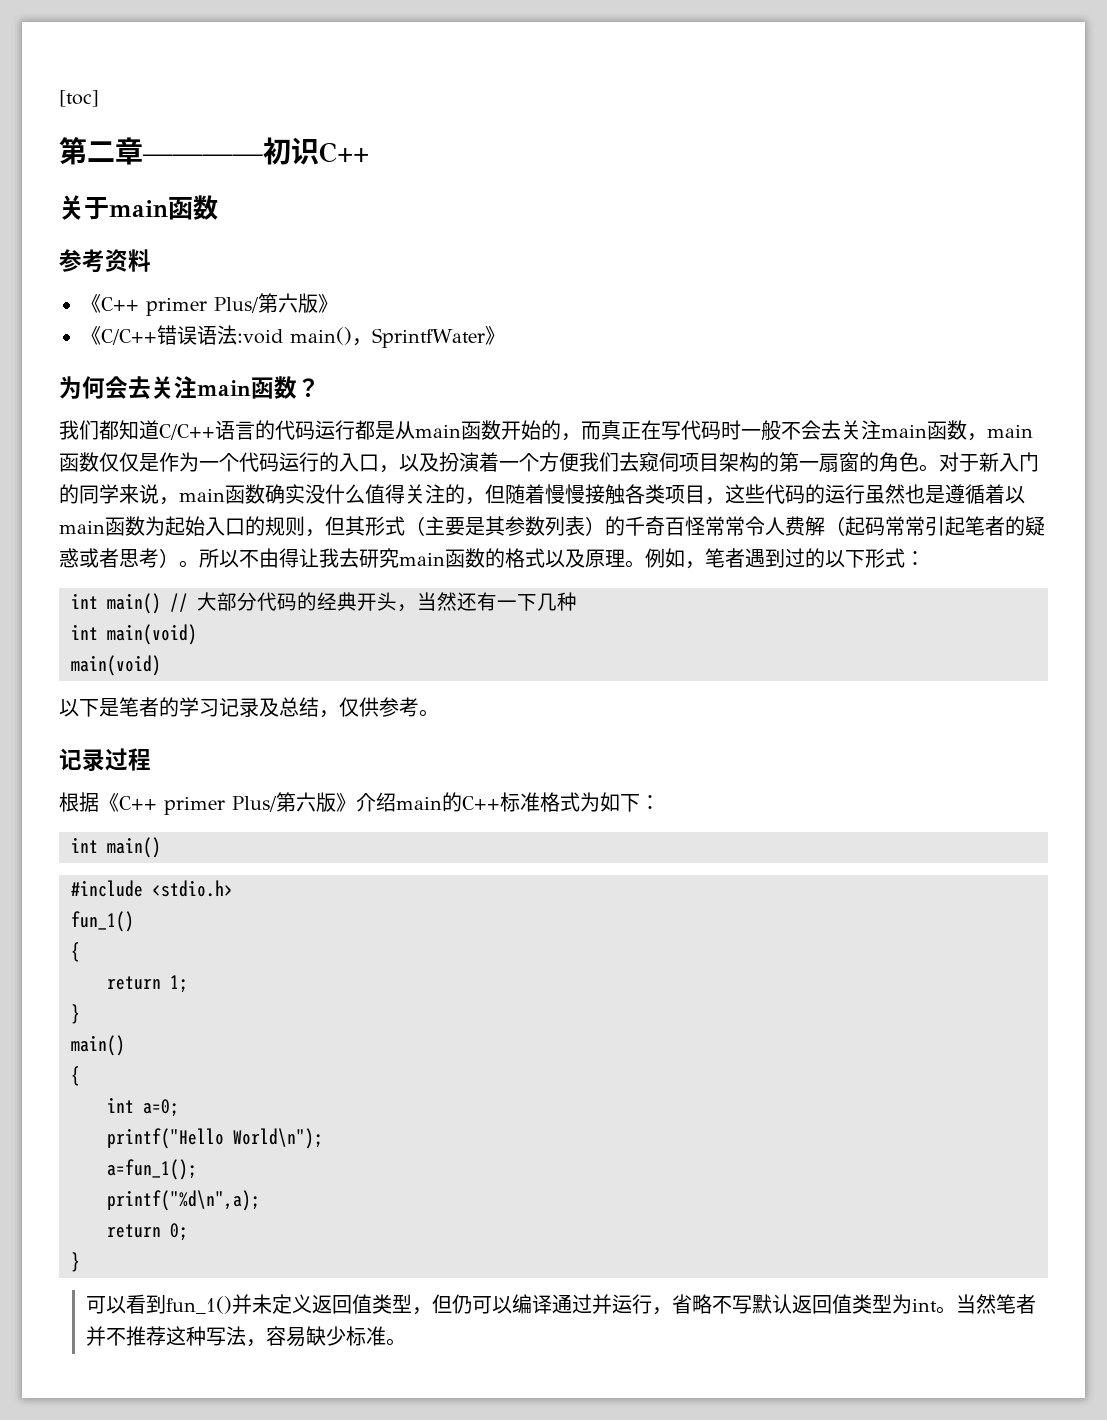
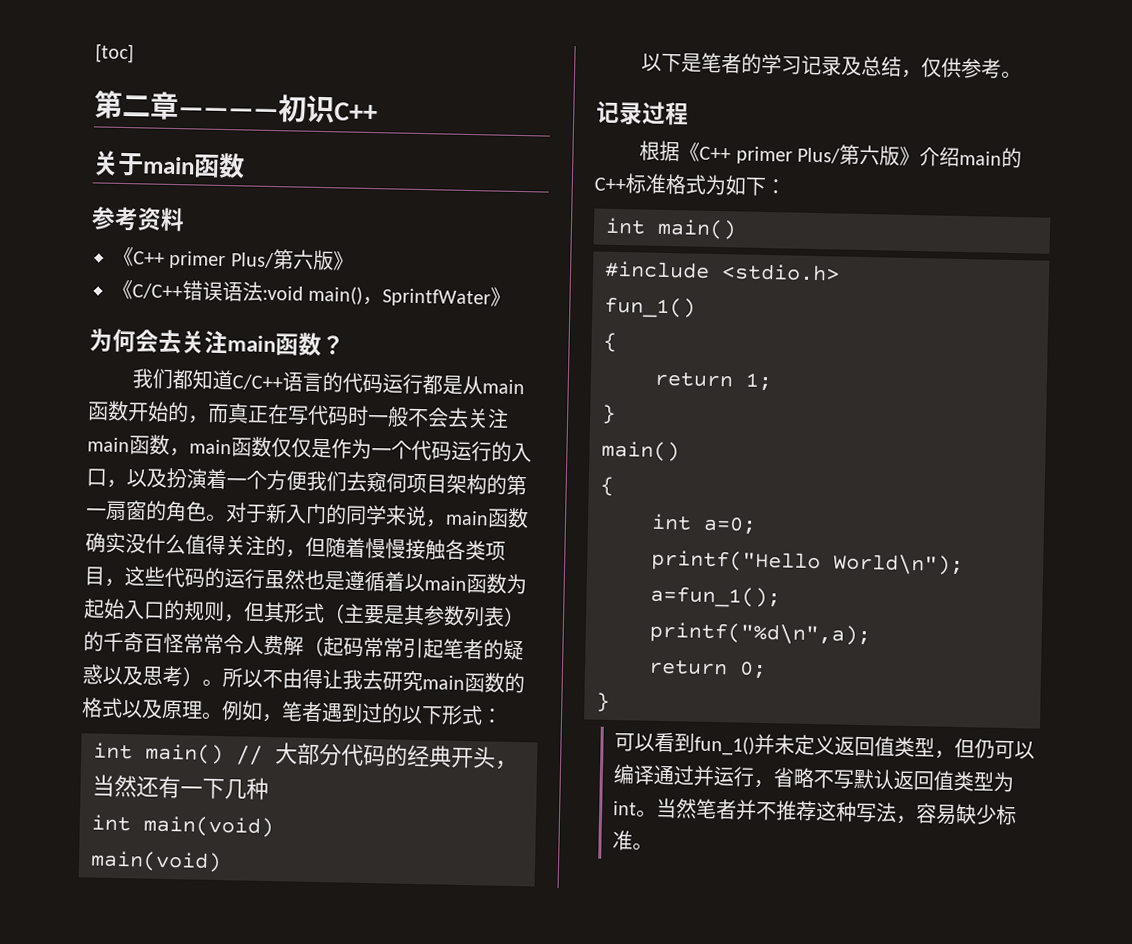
[79,548,119,568] 或者 -> [102,666,143,686] 以及

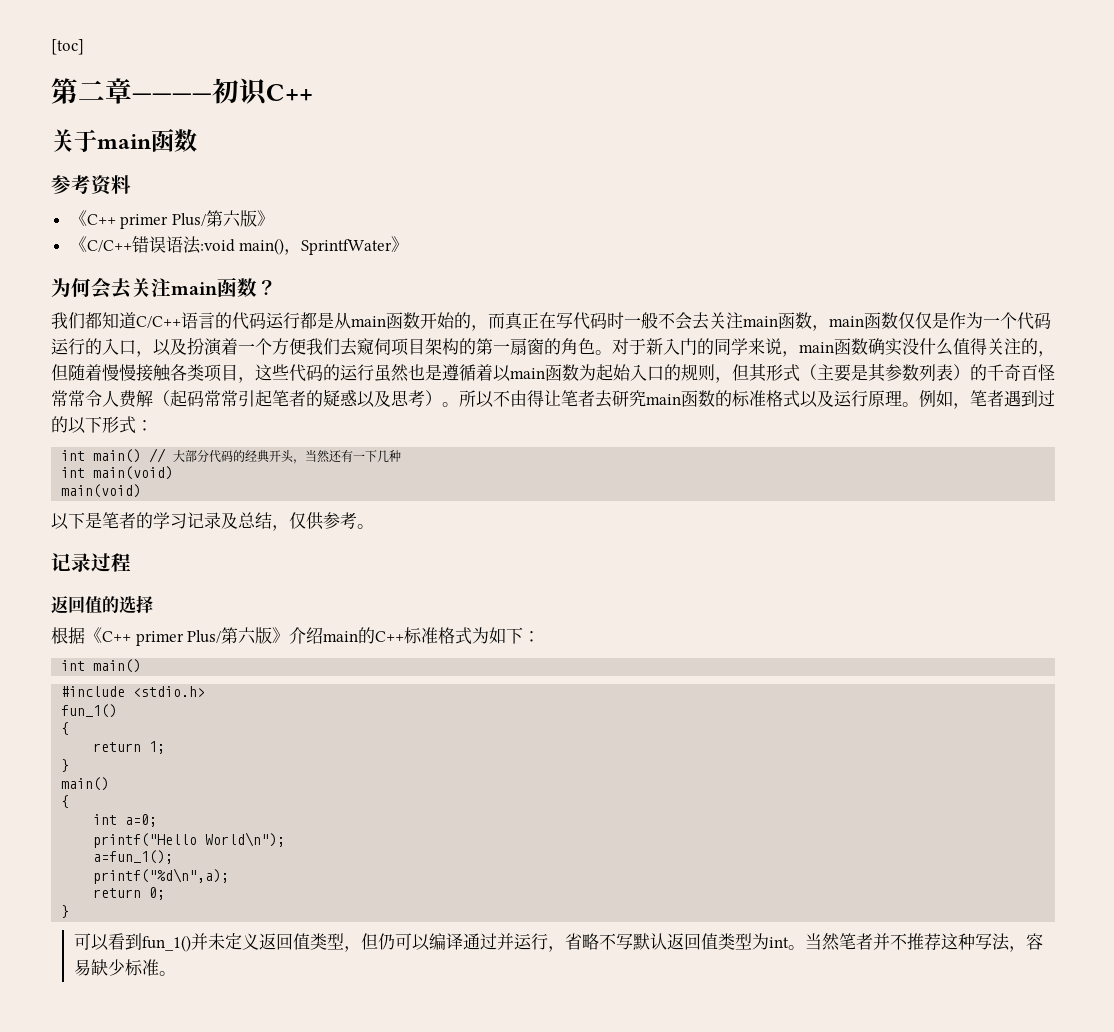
[342,669,363,690] 我 -> [561,390,595,407] 笔者
(525, 683) none -> [732,390,766,407] 标准
(163, 709) none -> [834,390,868,407] 运行
(689, 113) none -> [51,595,153,614] // 返回值的选择

